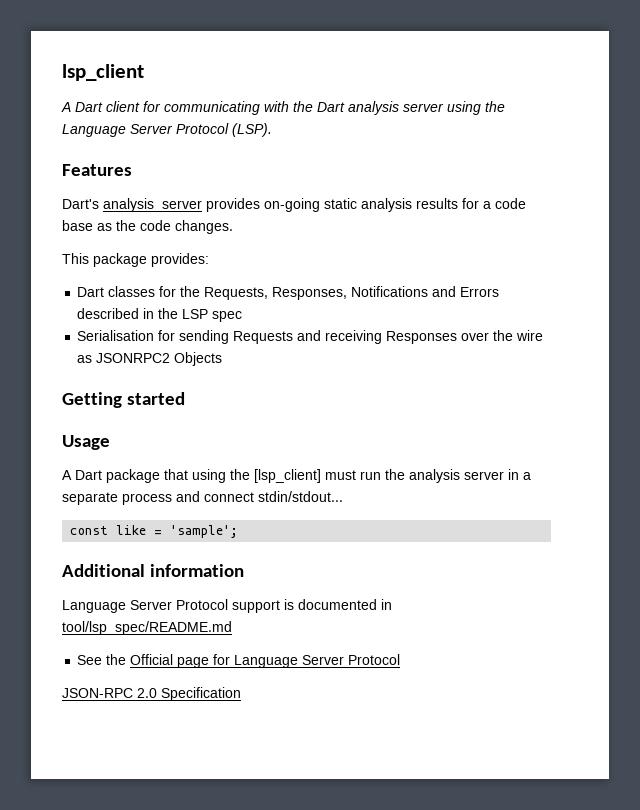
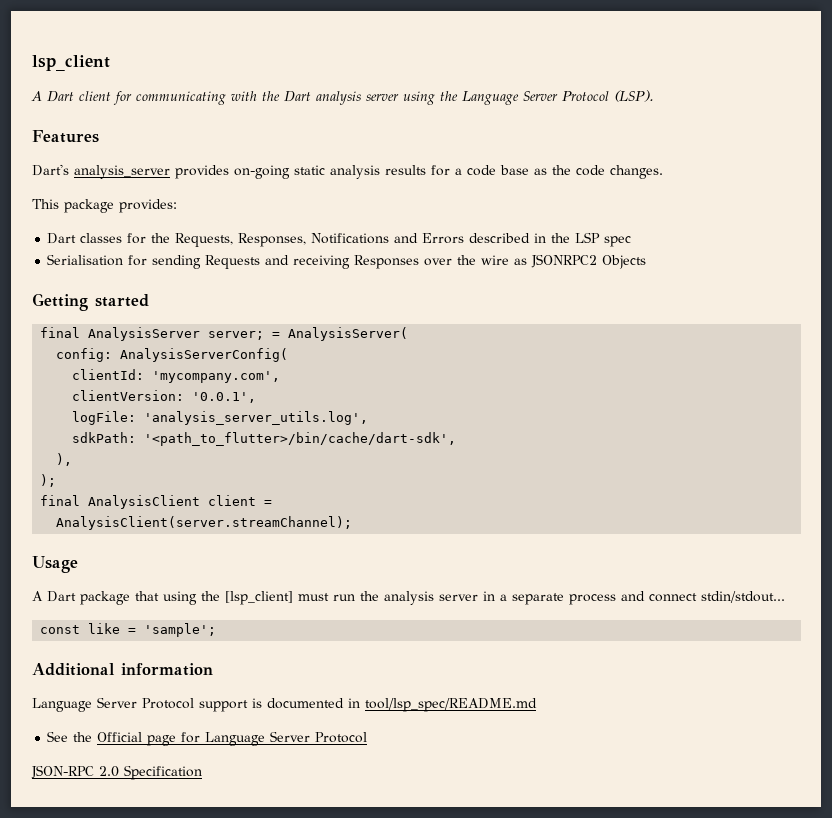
(185, 398) none -> [40,327,409,341] [56,348,289,362] [72,369,281,383] [72,390,257,403] [72,411,369,425] [72,432,457,446] [56,453,73,466] [40,474,57,487] [40,495,273,509] [56,516,353,530] // final AnalysisServer server; = AnalysisServer( // config: AnalysisServerConfig( // clientId: 'mycompany.com', // clientVersion: '0.0.1', // logFile: 'analysis_server_utils.log', // sdkPath: '<path_to_flutter>/bin/cache/dart-sdk', // ), // ); // final AnalysisClient client = // AnalysisClient(server.streamChannel);

